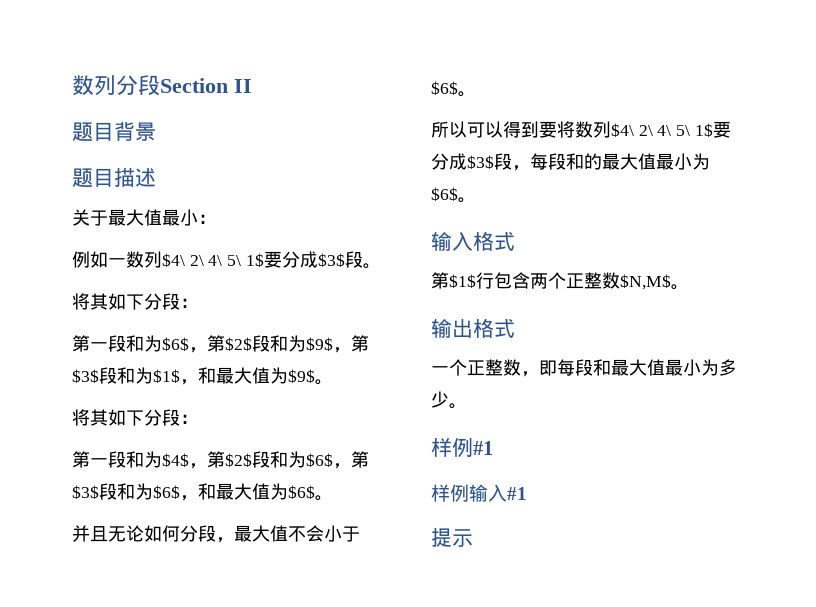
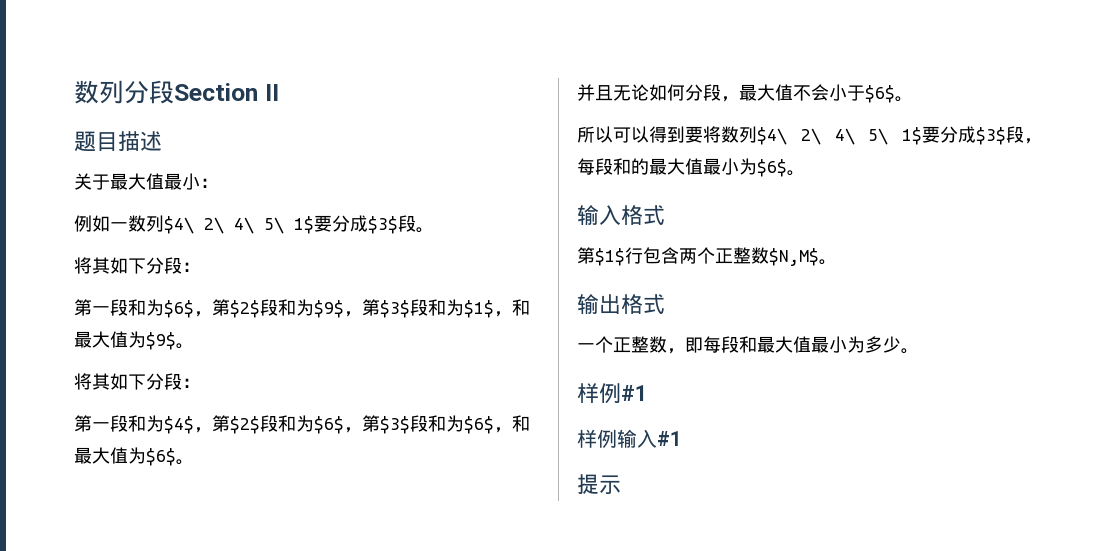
[72,122,156,142] // 题目背景 -> (279, 92) none

